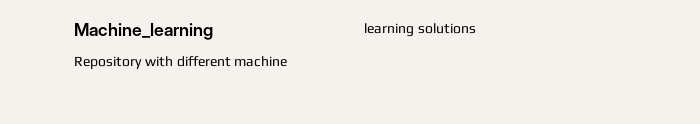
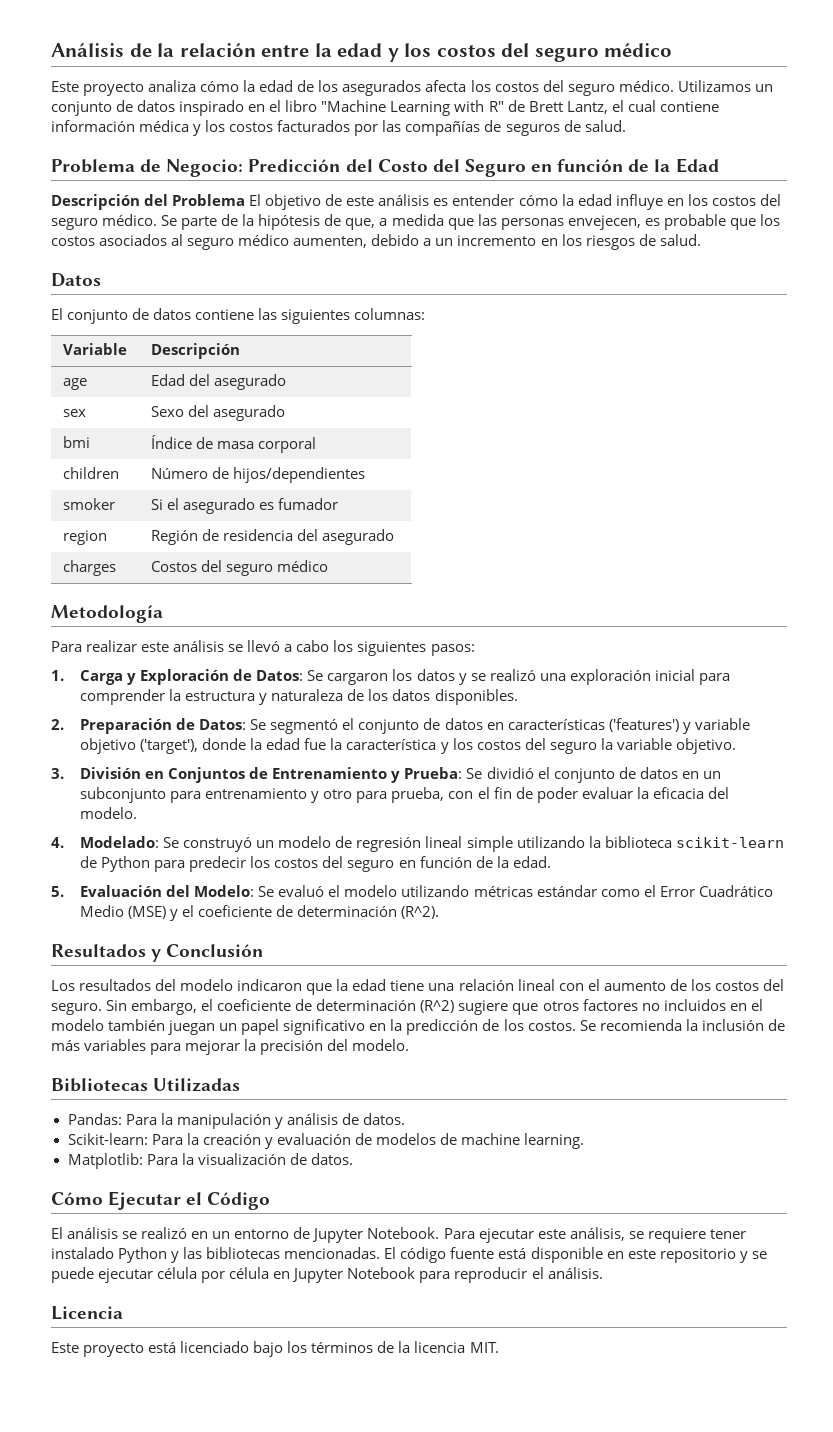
[74,23,213,40] [74,56,288,69] [364,23,476,37] Machine_learning // Repository with different machine learning solutions -> [51,43,673,62] [51,80,773,96] [51,100,719,116] [51,120,626,136] [51,158,719,177] [51,194,781,210] [51,214,780,230] [51,234,701,250] [51,273,101,287] [51,308,426,324] [62,343,127,355] [150,343,240,359] [62,378,87,390] [150,374,286,390] [62,409,86,417] [150,405,285,421] [62,436,90,448] [150,435,316,453] [62,467,119,479] [150,467,365,483] [62,498,115,510] [150,498,338,514] [62,530,107,545] [150,529,394,545] [62,560,116,576] [150,560,328,576] [51,605,163,623] [51,640,475,656] [51,669,730,685] [80,689,518,705] [51,718,750,734] [80,738,736,754] [51,767,721,783] [80,787,729,803] [80,807,138,819] [51,836,784,852] [80,856,551,872] [51,885,773,897] [80,905,440,921] [51,944,264,962] [51,979,784,995] [51,999,763,1015] [51,1019,785,1035] [51,1039,410,1055] [51,1078,241,1092] [67,1113,405,1129] [67,1133,585,1149] [67,1153,353,1169] [51,1191,271,1210] [51,1227,746,1243] [51,1247,767,1263] [51,1267,603,1283] [51,1306,123,1320] [51,1341,500,1357] Análisis de la relación entre la edad y los costos del seguro médico // Este proyecto analiza cómo la edad de los asegurados afecta los costos del seguro médico. Utilizamos un conjunto de datos inspirado en el libro "Machine Learning with R" de Brett Lantz, el cual contiene información médica y los costos facturados por las compañías de seguros de salud. // Problema de Negocio: Predicción del Costo del Seguro en función de la Edad // Descripción del Problema El objetivo de este análisis es entender cómo la edad influye en los costos del seguro médico. Se parte de la hipótesis de que, a medida que las personas envejecen, es probable que los costos asociados al seguro médico aumenten, debido a un incremento en los riesgos de salud. // Datos // El conjunto de datos contiene las siguientes columnas: // Variable | Descripción // age | Edad del asegurado // sex | Sexo del asegurado // bmi | Índice de masa corporal // children | Número de hijos/dependientes // smoker | Si el asegurado es fumador // region | Región de residencia del asegurado // charges | Costos del seguro médico // Metodología // Para realizar este análisis se llevó a cabo los siguientes pasos: // 1. Carga y Exploración de Datos: Se cargaron los datos y se realizó una exploración inicial para comprender la estructura y naturaleza de los datos disponibles. // 2. Preparación de Datos: Se segmentó el conjunto de datos en características ('features') y variable objetivo ('target'), donde la edad fue la característica y los costos del seguro la variable objetivo. // 3. División en Conjuntos de Entrenamiento y Prueba: Se dividió el conjunto de datos en un subconjunto para entrenamiento y otro para prueba, con el fin de poder evaluar la eficacia del modelo. // 4. Modelado: Se construyó un modelo de regresión lineal simple utilizando la biblioteca scikit-learn de Python para predecir los costos del seguro en función de la edad. // 5. Evaluación del Modelo: Se evaluó el modelo utilizando métricas estándar como el Error Cuadrático Medio (MSE) y el coeficiente de determinación (R^2). // Resultados y Conclusión // Los resultados del modelo indicaron que la edad tiene una relación lineal con el aumento de los costos del seguro. Sin embargo, el coeficiente de determinación (R^2) sugiere que otros factores no incluidos en el modelo también juegan un papel significativo en la predicción de los costos. Se recomienda la inclusión de más variables para mejorar la precisión del modelo. // Bibliotecas Utilizadas // Pandas: Para la manipulación y análisis de datos. // Scikit-learn: Para la creación y evaluación de modelos de machine learning. // Matplotlib: Para la visualización de datos. // Cómo Ejecutar el Código // El análisis se realizó en un entorno de Jupyter Notebook. Para ejecutar este análisis, se requiere tener instalado Python y las bibliotecas mencionadas. El código fuente está disponible en este repositorio y se puede ejecutar célula por célula en Jupyter Notebook para reproducir el análisis. // Licencia // Este proyecto está licenciado bajo los términos de la licencia MIT.

